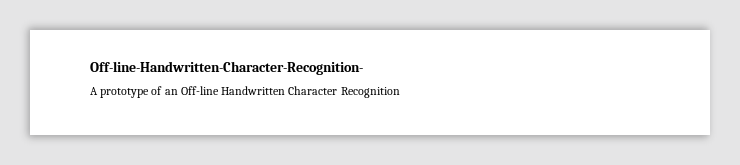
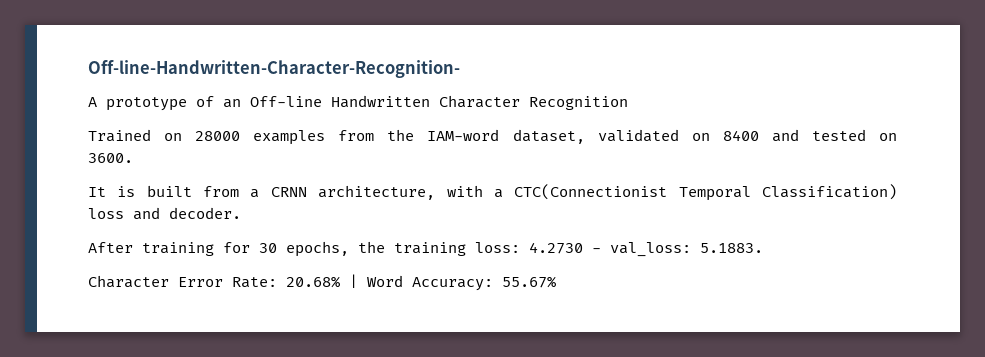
(400, 92) none -> [88,129,898,145] [88,153,133,163] [88,184,897,201] [88,207,241,220] [88,241,763,257] [88,274,556,291] // Trained on 28000 examples from the IAM-word dataset, validated on 8400 and tested on 3600. // It is built from a CRNN architecture, with a CTC(Connectionist Temporal Classification) loss and decoder. // After training for 30 epochs, the training loss: 4.2730 - val_loss: 5.1883. // Character Error Rate: 20.68% | Word Accuracy: 55.67%

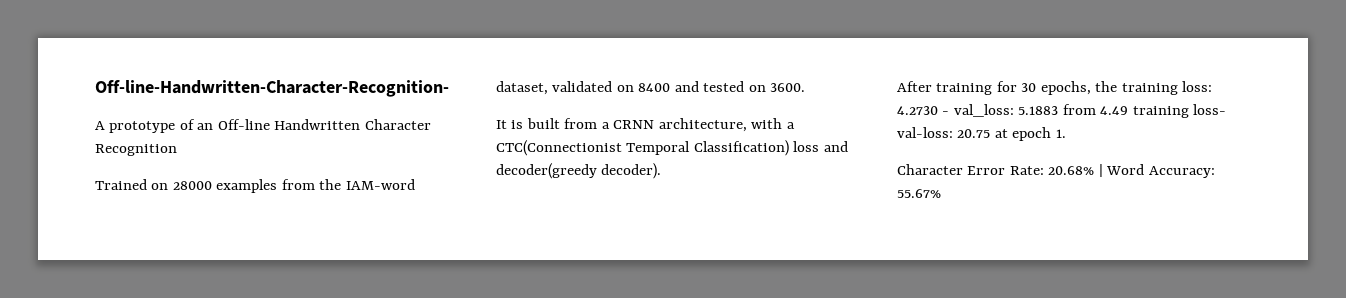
[169,207,241,219] decoder. -> [496,163,662,179] decoder(greedy decoder).
[700,243,763,253] 5.1883. -> [1018,104,1227,118] [897,127,1066,141] 5.1883 from 4.49 training loss- val-loss: 20.75 at epoch 1.

